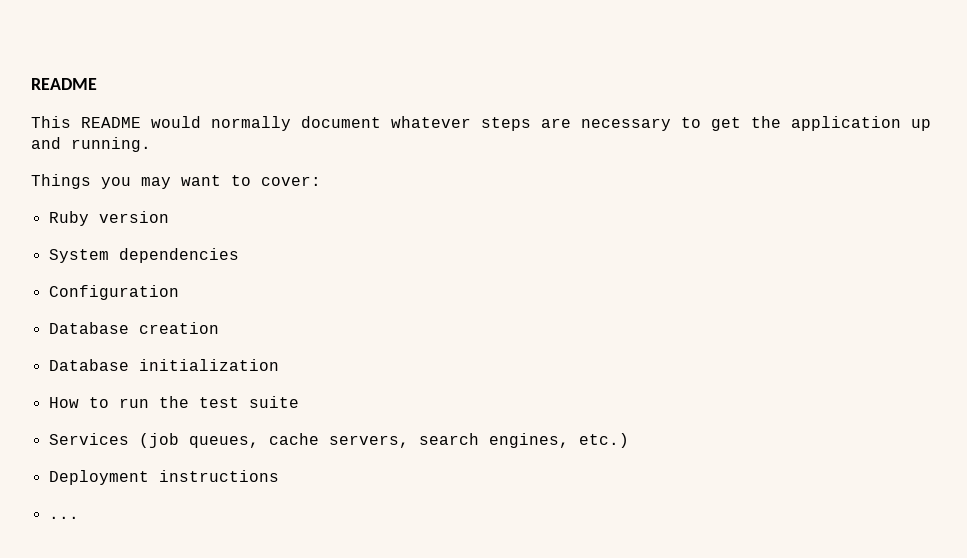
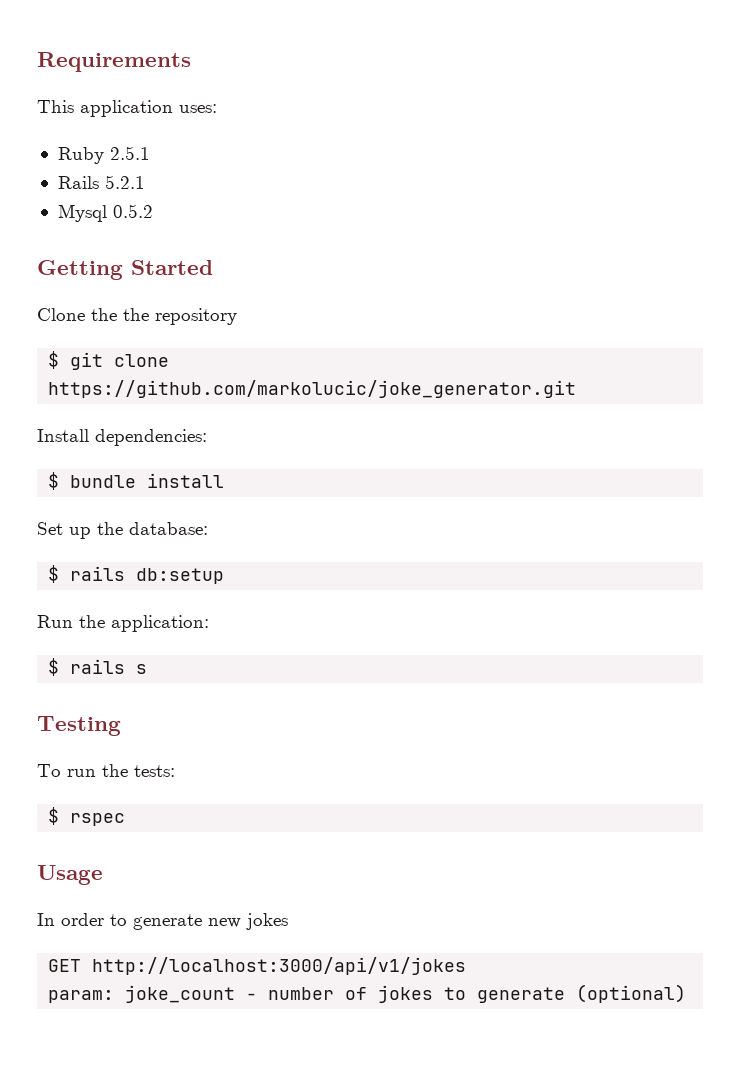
[31,78,97,90] README -> [37,52,191,72] Requirements
[81,116,931,131] [31,137,151,152] [31,174,321,189] [48,211,169,226] [48,248,239,263] [48,285,179,300] [48,322,219,334] [48,359,279,371] [48,396,299,408] [48,433,629,448] [48,470,279,485] [48,516,79,519] README would normally document whatever steps are necessary to get the application up and running. // Things you may want to cover: // Ruby version // System dependencies // Configuration // Database creation // Database initialization // How to run the test suite // Services (job queues, cache servers, search engines, etc.) // Deployment instructions // ... -> [80,100,217,117] [57,146,150,164] [57,175,145,189] [57,204,153,222] [37,260,213,280] [37,308,237,325] [48,351,170,370] [48,380,577,398] [37,429,207,446] [48,472,225,490] [37,522,208,539] [48,565,225,584] [37,615,209,632] [48,658,148,676] [37,716,121,736] [37,764,175,777] [48,807,126,826] [37,865,103,885] [37,913,288,930] [48,957,467,975] [48,984,687,1003] application uses: // Ruby 2.5.1 // Rails 5.2.1 // Mysql 0.5.2 // Getting Started // Clone the the repository // $ git clone https://github.com/markolucic/joke_generator.git // Install dependencies: // $ bundle install // Set up the database: // $ rails db:setup // Run the application: // $ rails s // Testing // To run the tests: // $ rspec // Usage // In order to generate new jokes // GET http://localhost:3000/api/v1/jokes // param: joke_count - number of jokes to generate (optional)

